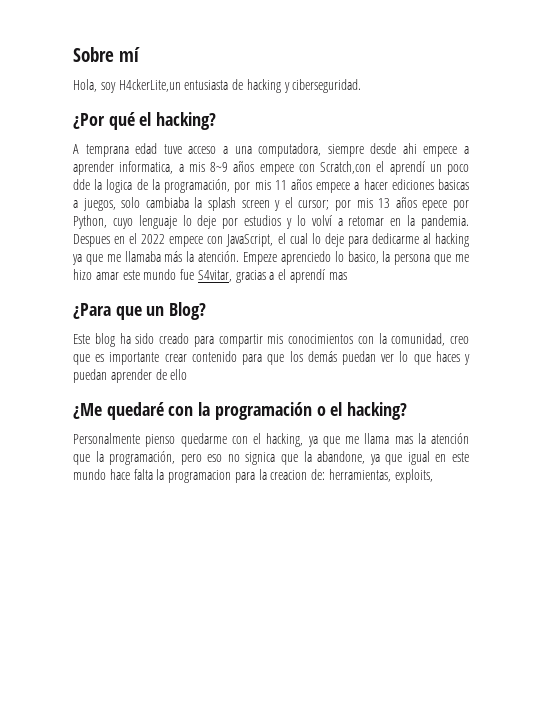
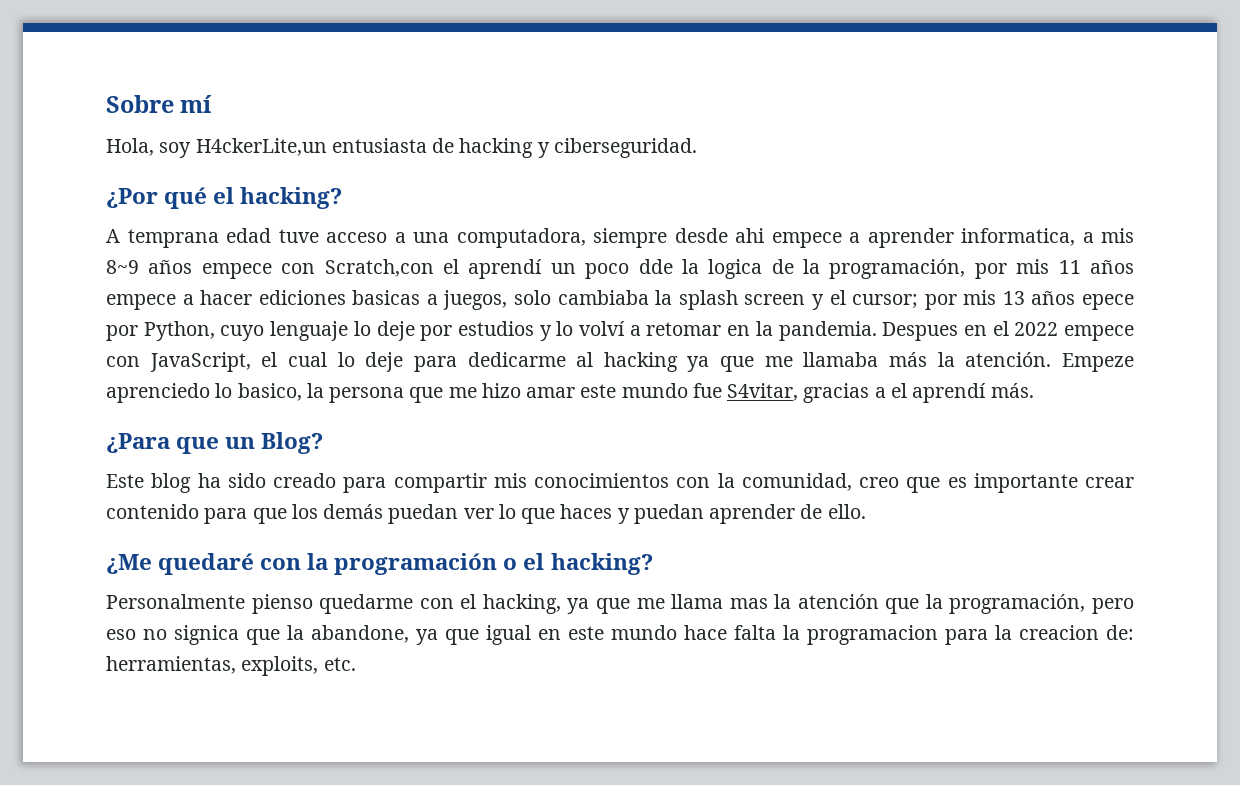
[328,272,347,280] mas -> [990,383,1034,398] más.
[170,369,188,380] ello -> [827,504,866,519] ello.
(433, 476) none -> [323,657,356,671] etc.

